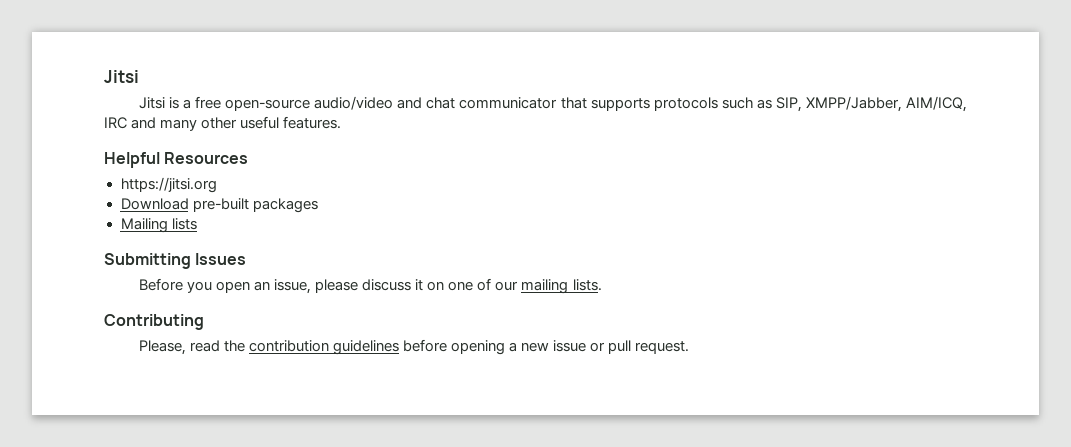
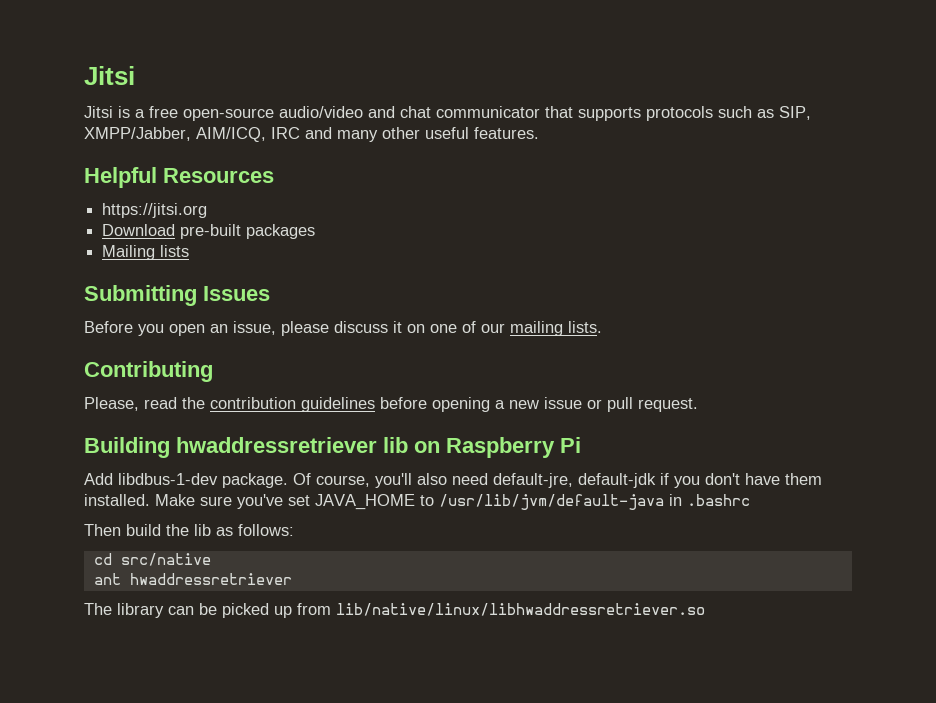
(690, 347) none -> [84,437,581,458] [84,473,822,488] [84,494,750,510] [84,524,294,536] [93,553,211,566] [93,573,292,585] [84,603,705,618] // Building hwaddressretriever lib on Raspberry Pi // Add libdbus-1-dev package. Of course, you'll also need default-jre, default-jdk if you don't have them installed. Make sure you've set JAVA_HOME to /usr/lib/jvm/default-java in .bashrc // Then build the lib as follows: // cd src/native // ant hwaddressretriever // The library can be picked up from lib/native/linux/libhwaddressretriever.so

